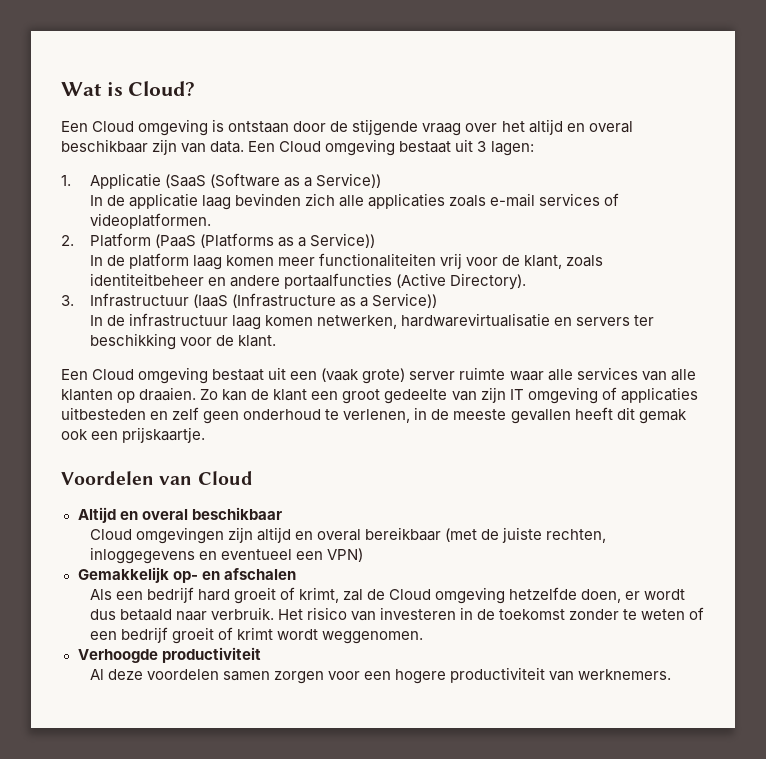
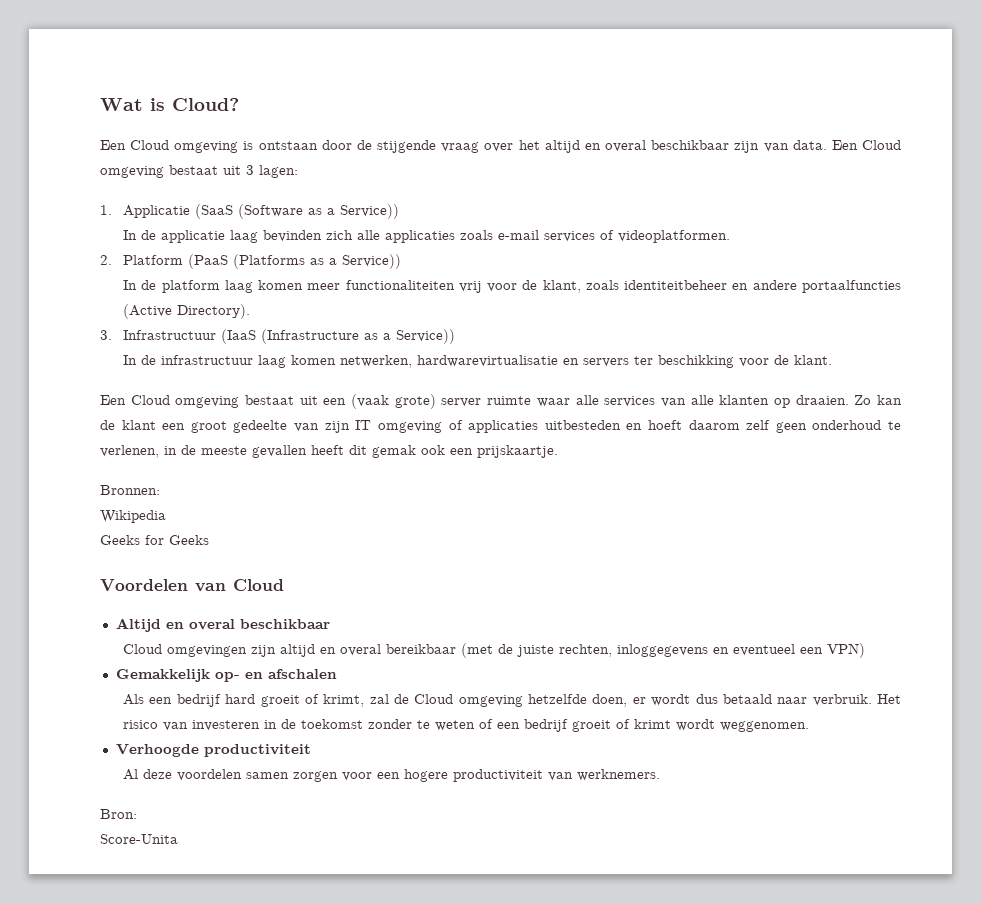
(169, 415) none -> [647,420,740,430] hoeft daarom
(206, 435) none -> [100,485,160,495] [100,510,166,523] [100,535,209,545] // Bronnen: // Wikipedia // Geeks for Geeks
(672, 674) none -> [100,809,137,819] [100,834,178,844] // Bron: // Score-Unita

